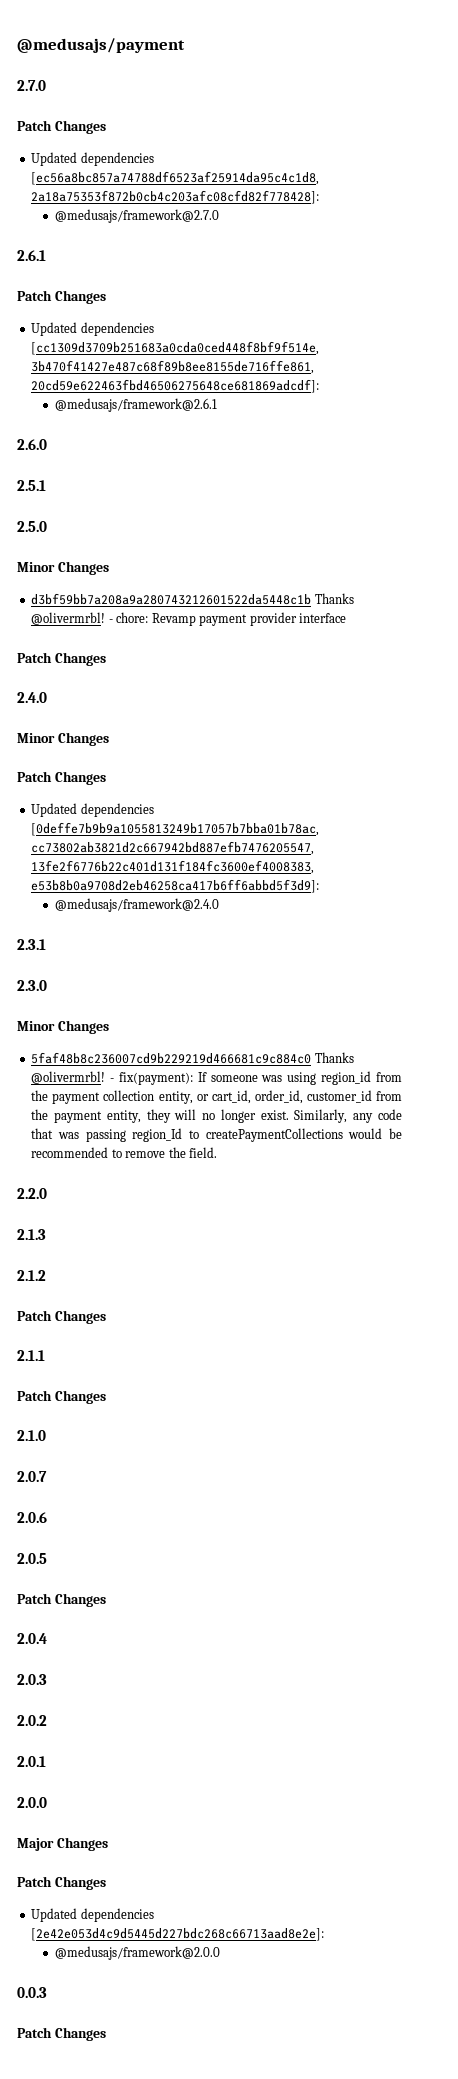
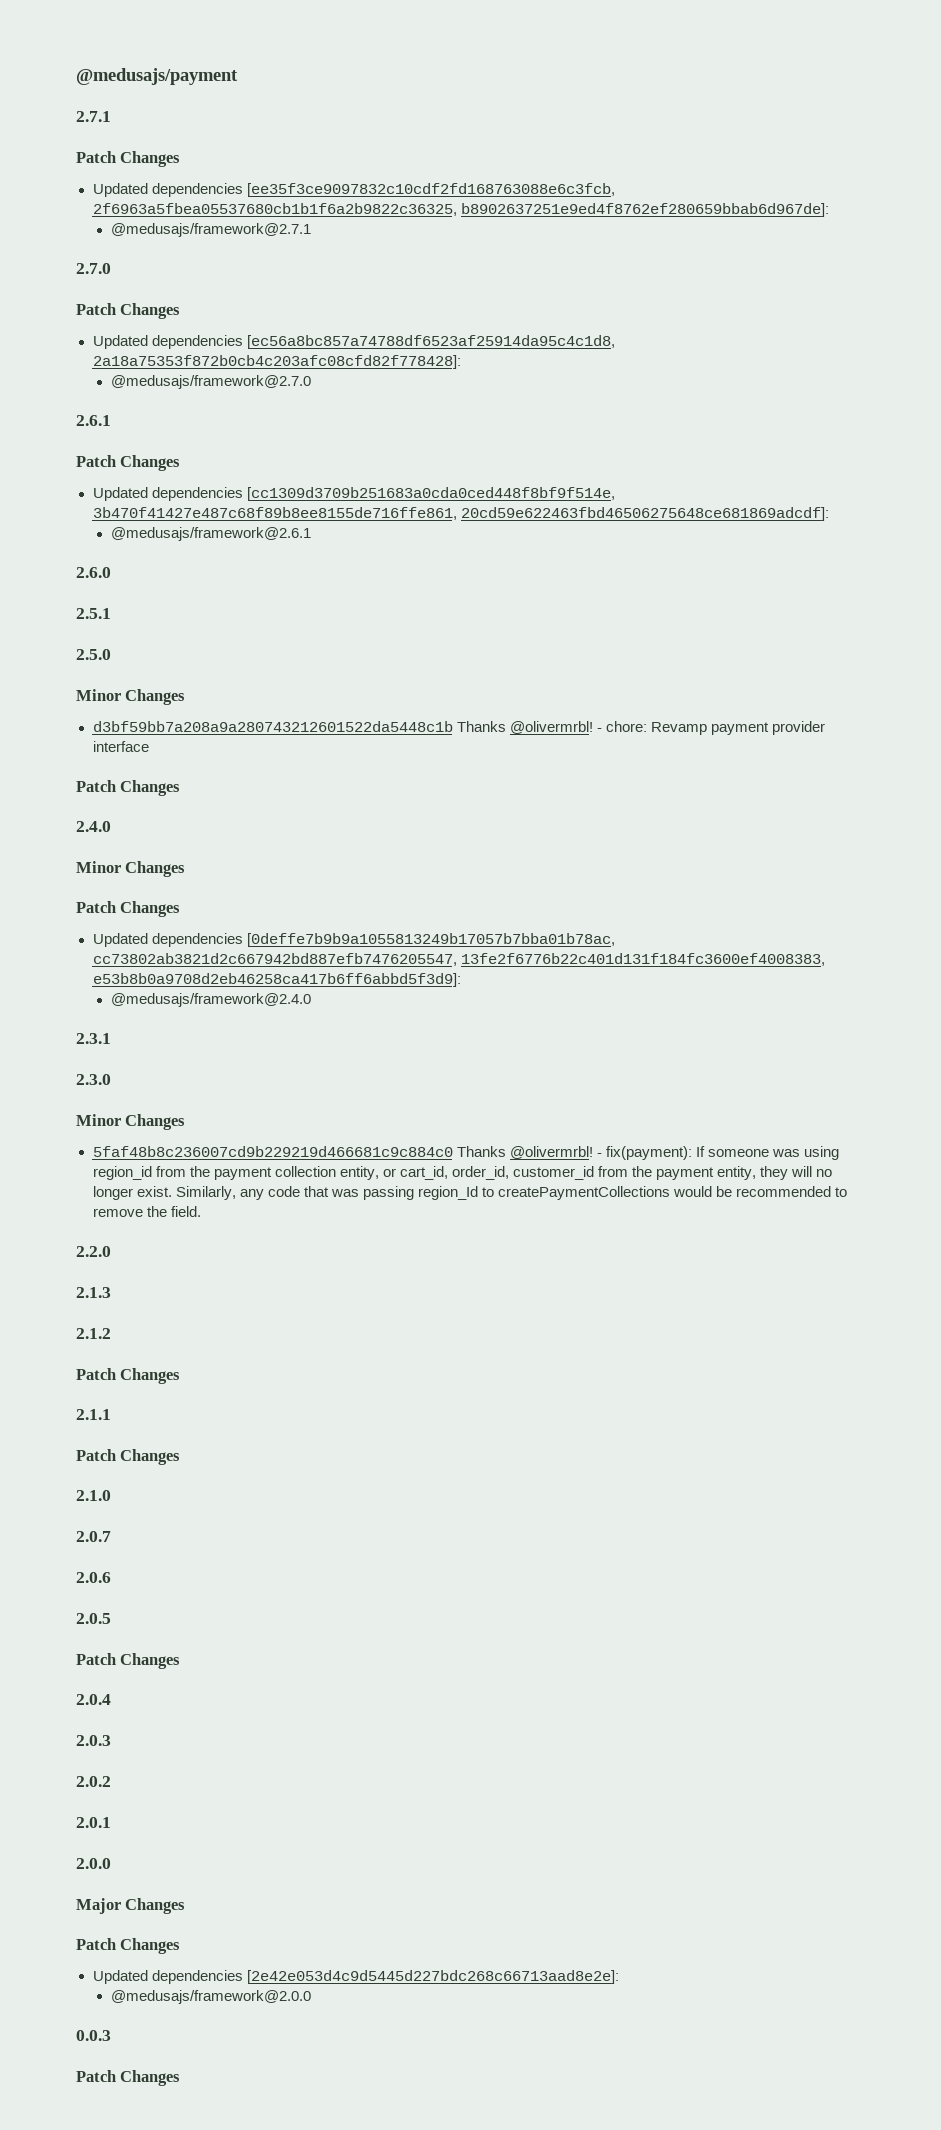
(185, 45) none -> [76,111,111,122] [76,151,181,167] [92,183,615,197] [92,203,829,217] [110,223,311,237] // 2.7.1 // Patch Changes // Updated dependencies [ee35f3ce9097832c10cdf2fd168763088e6c3fcb, 2f6963a5fbea05537680cb1b1f6a2b9822c36325, b8902637251e9ed4f8762ef280659bbab6d967de]: // @medusajs/framework@2.7.1

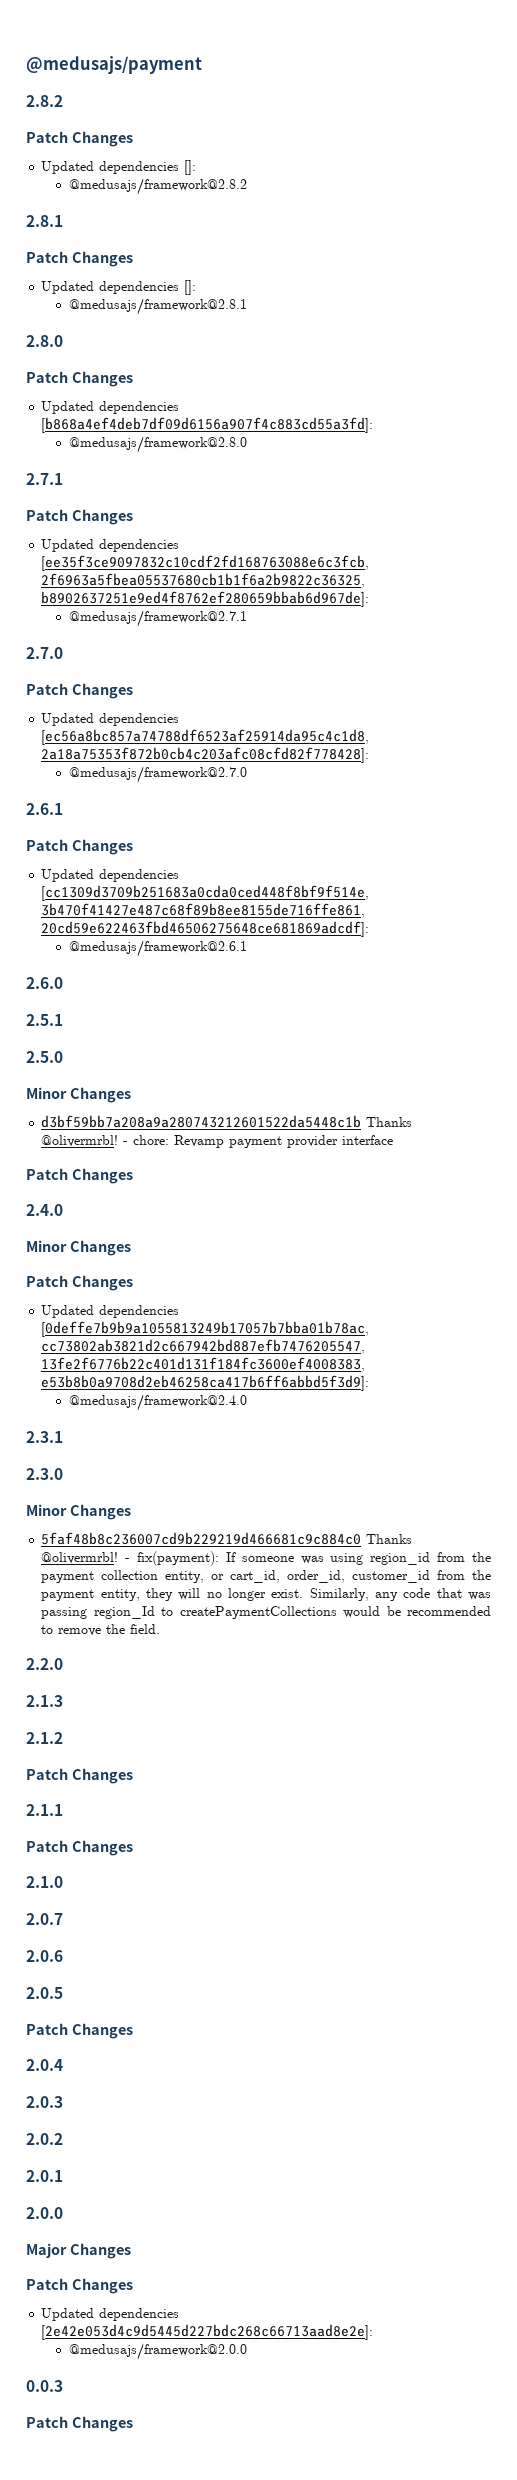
(238, 76) none -> [26,95,63,107] [26,131,133,147] [41,160,197,175] [68,178,247,195] [26,215,63,227] [26,251,133,267] [41,280,197,295] [68,298,247,315] [26,335,63,347] [26,371,133,387] [41,401,180,414] [41,417,374,433] [68,436,247,453] // 2.8.2 // Patch Changes // Updated dependencies []: // @medusajs/framework@2.8.2 // 2.8.1 // Patch Changes // Updated dependencies []: // @medusajs/framework@2.8.1 // 2.8.0 // Patch Changes // Updated dependencies [b868a4ef4deb7df09d6156a907f4c883cd55a3fd]: // @medusajs/framework@2.8.0

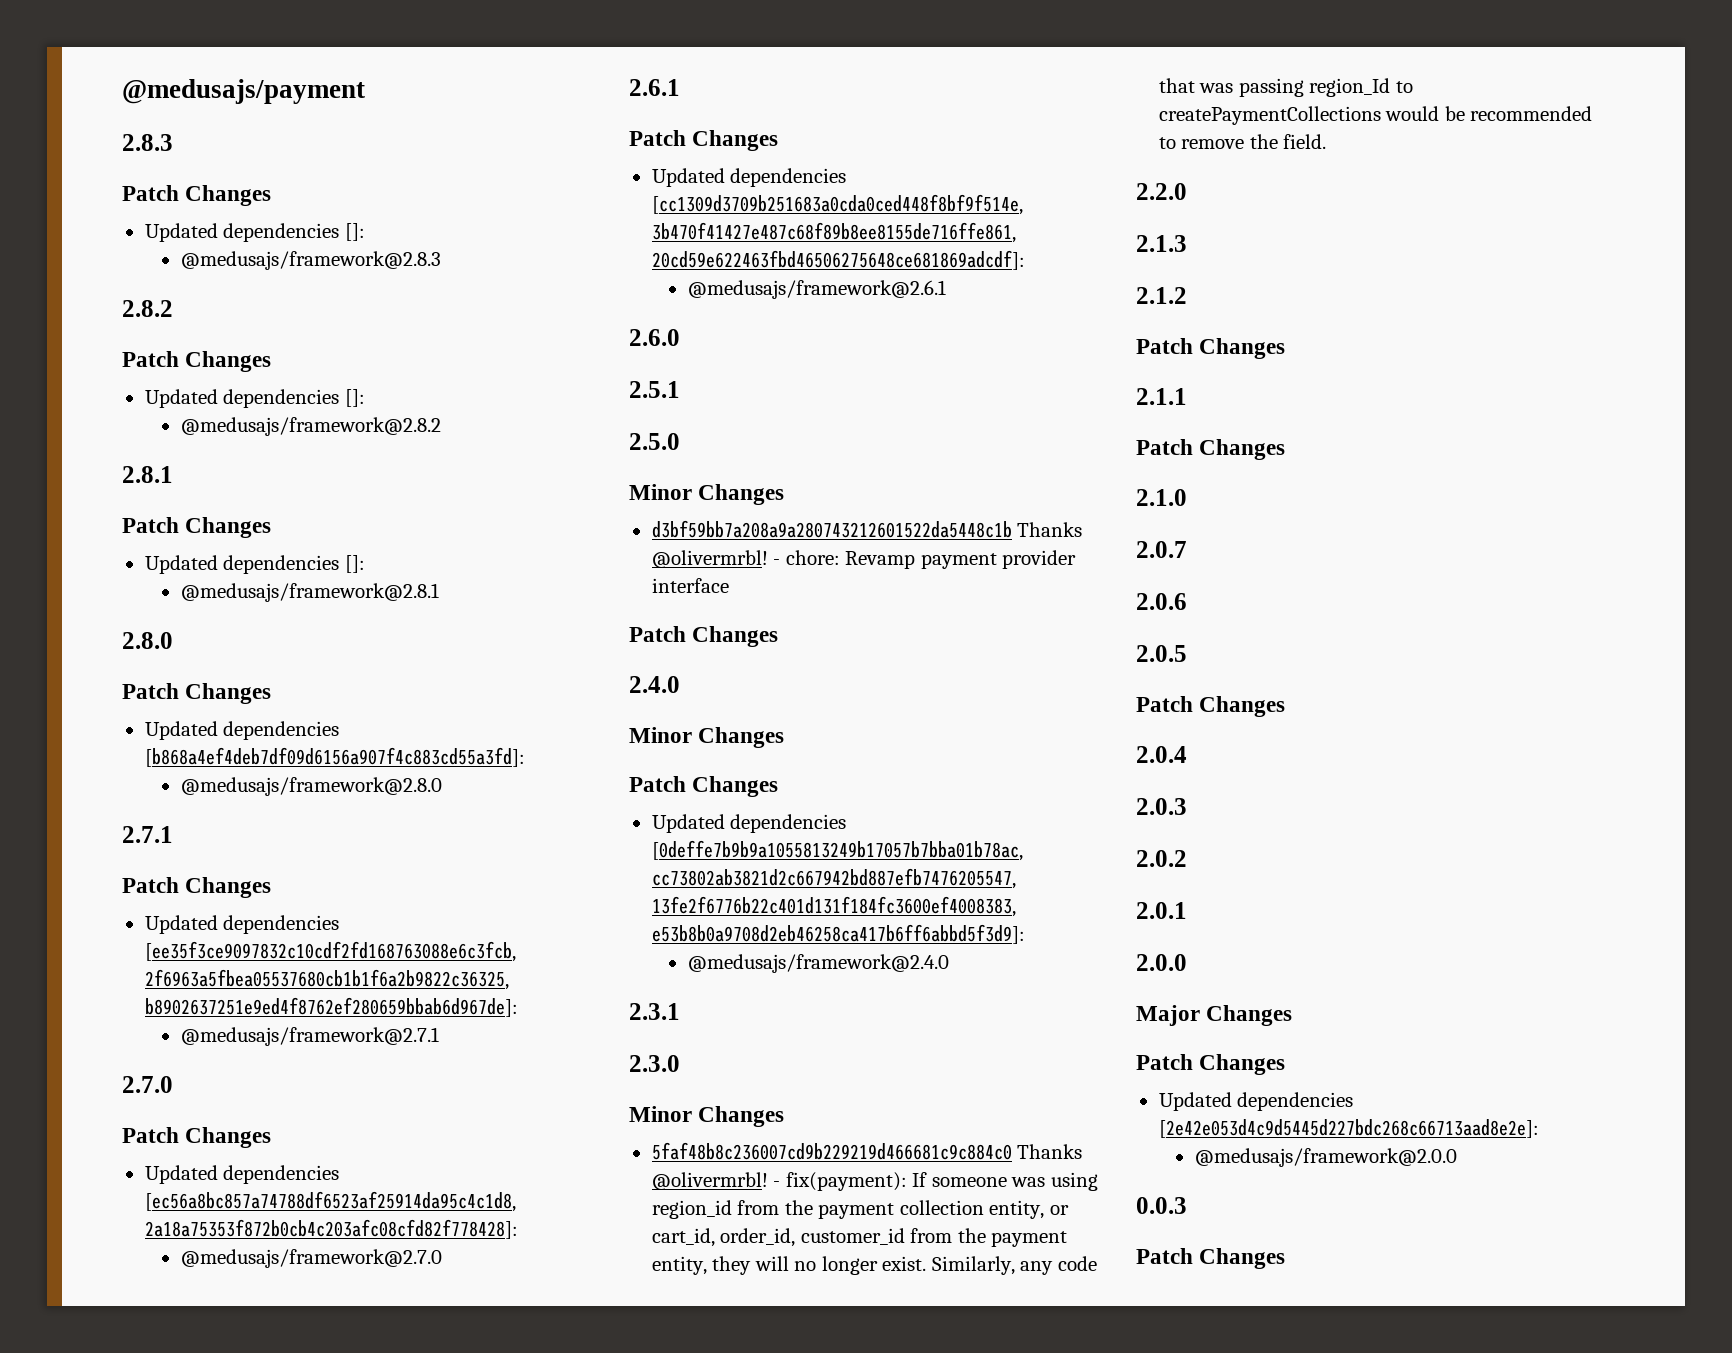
(202, 65) none -> [122,134,173,151] [122,185,272,206] [144,223,365,242] [180,251,441,270] // 2.8.3 // Patch Changes // Updated dependencies []: // @medusajs/framework@2.8.3

